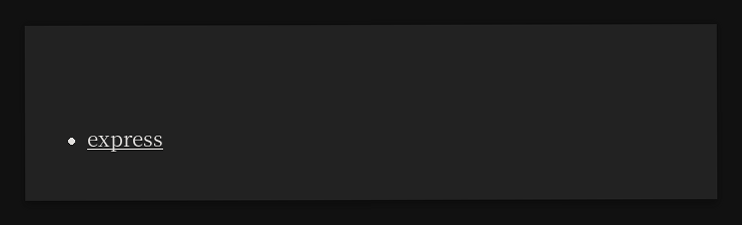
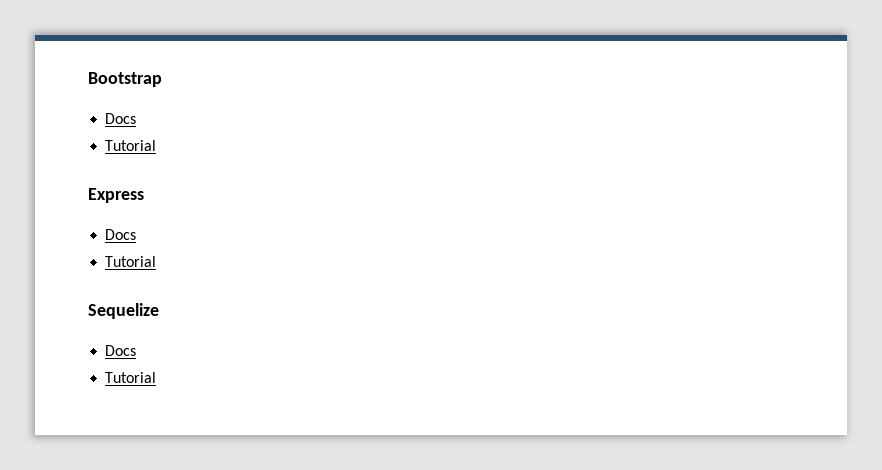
[86,134,164,152] express -> [88,72,162,87] [105,113,137,124] [105,140,157,151] [88,188,144,203] [105,229,137,240] [105,256,157,267] [88,303,159,319] [105,345,137,356] [105,372,157,383] Bootstrap // Docs // Tutorial // Express // Docs // Tutorial // Sequelize // Docs // Tutorial

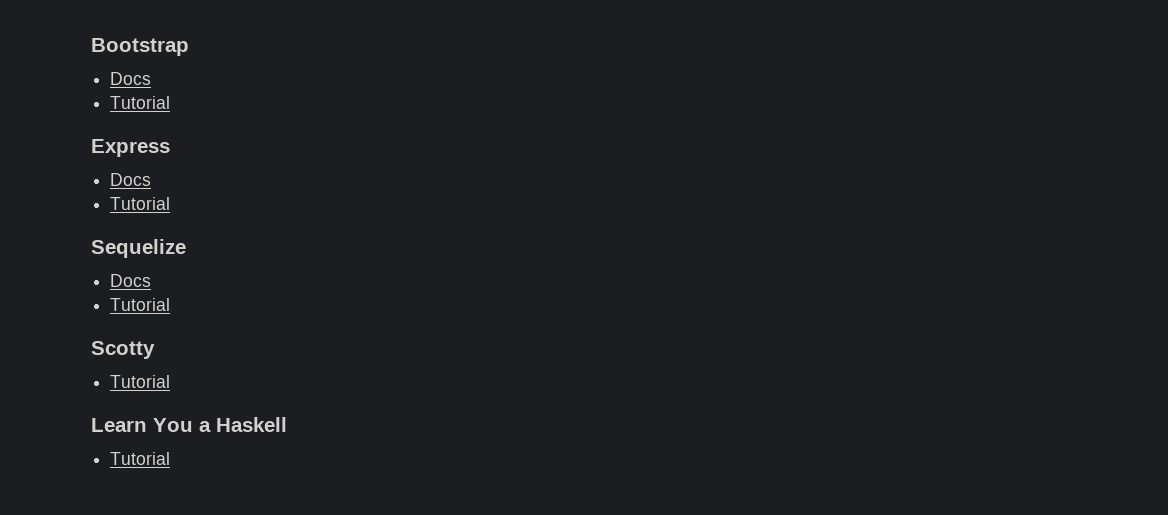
(157, 377) none -> [91,341,155,359] [110,375,171,388] [91,417,287,432] [110,452,171,465] // Scotty // Tutorial // Learn You a Haskell // Tutorial

